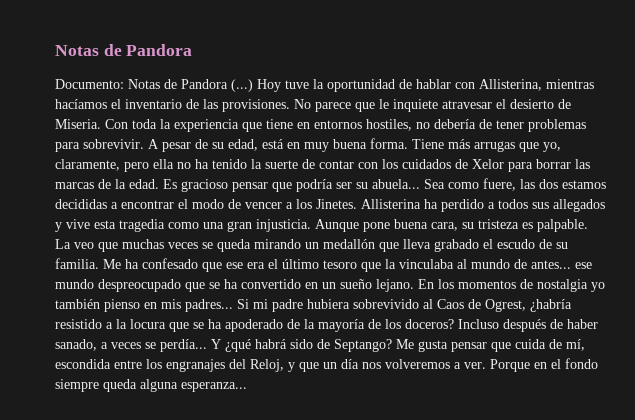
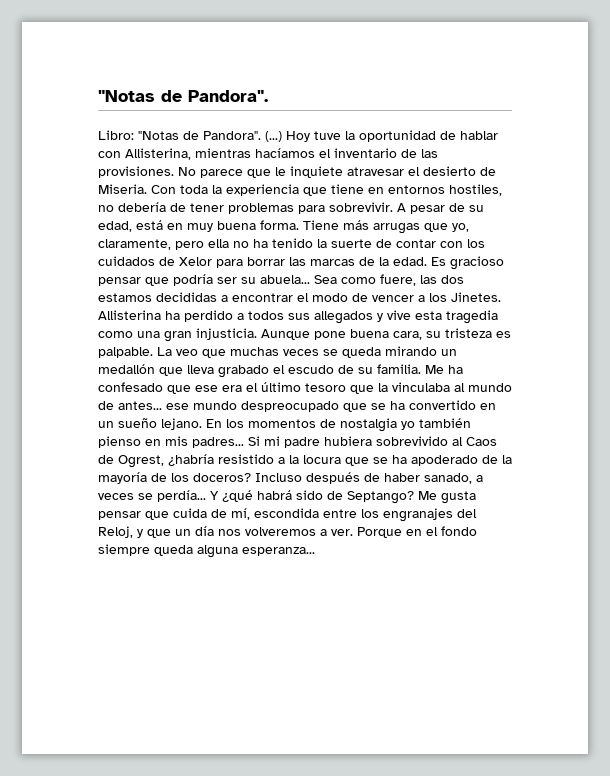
[55,44,193,56] [55,79,228,89] Notas de Pandora // Documento: Notas de Pandora -> [98,90,268,102] [98,130,261,140] "Notas de Pandora". // Libro: "Notas de Pandora".

